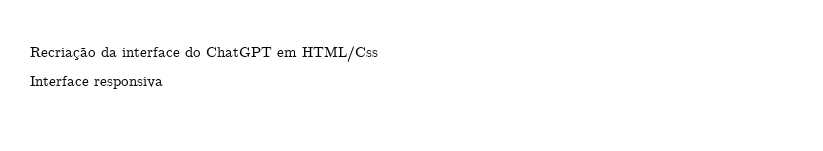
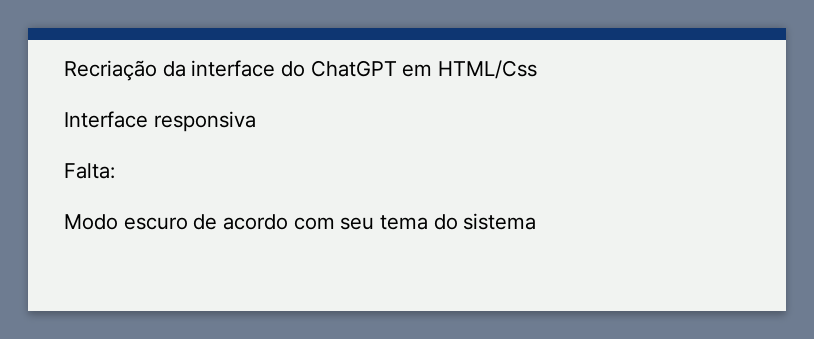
(163, 83) none -> [64,163,115,179] [64,213,537,230] // Falta: // Modo escuro de acordo com seu tema do sistema

